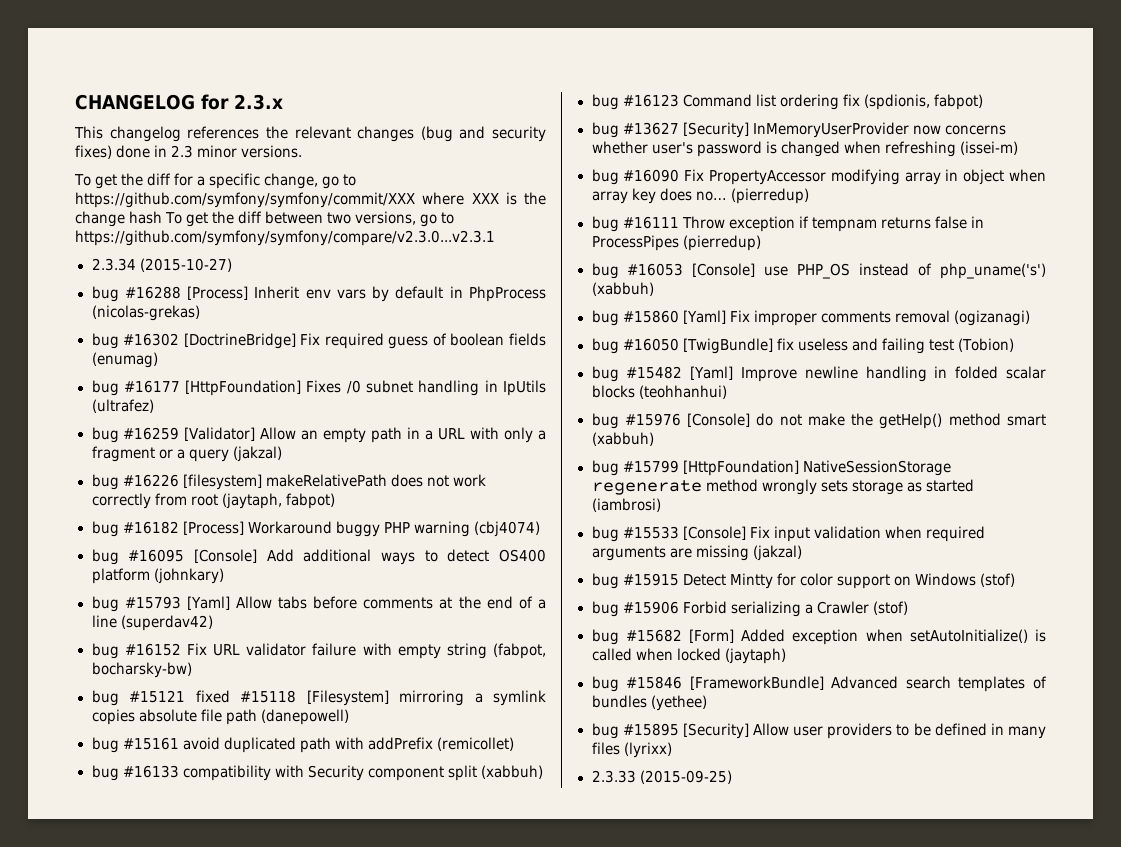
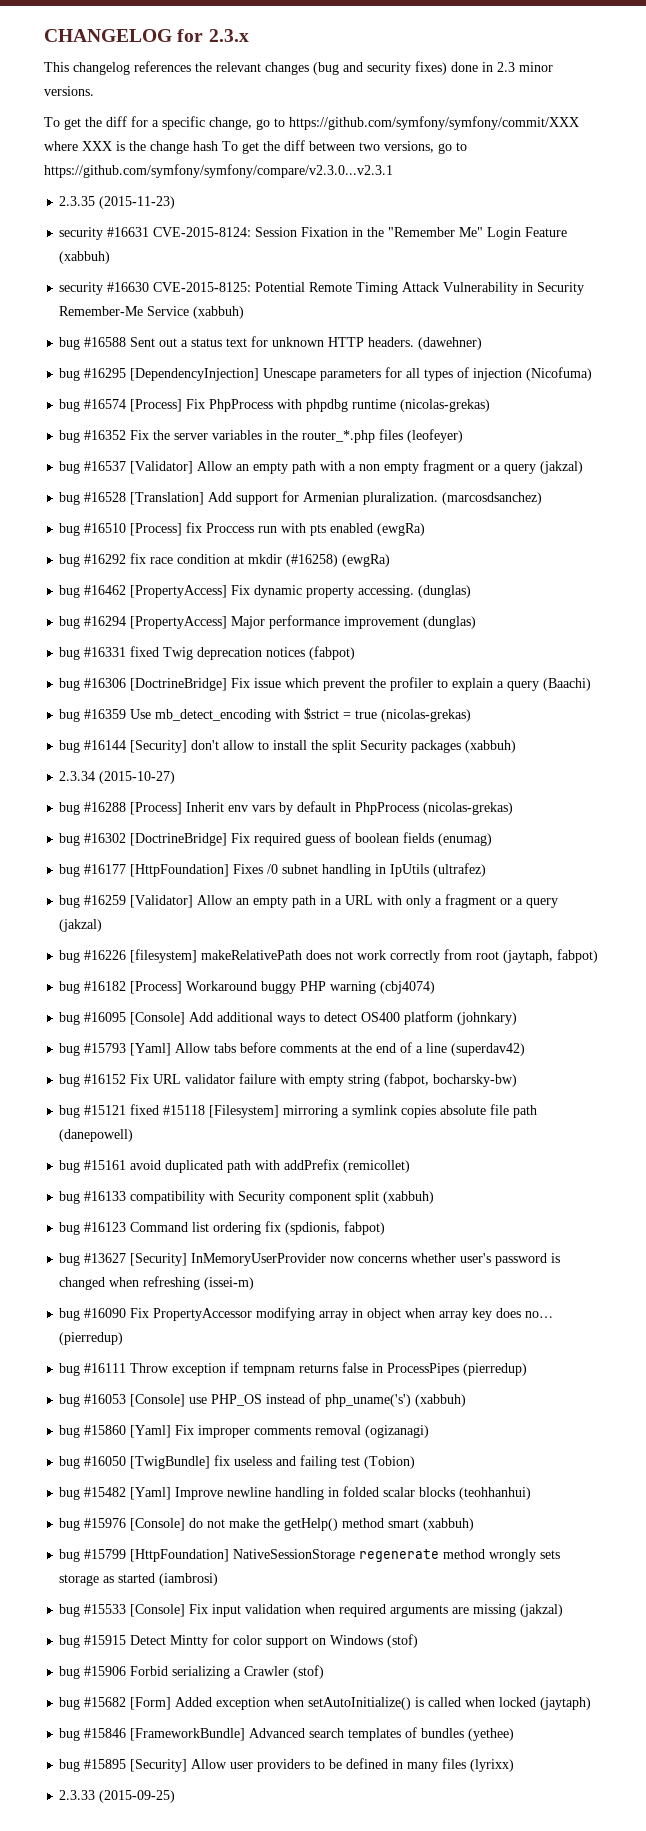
(495, 238) none -> [59,196,176,209] [59,227,568,240] [59,251,111,264] [59,282,585,295] [59,306,245,319] [59,336,483,350] [59,367,593,381] [59,399,491,412] [59,429,464,443] [59,460,584,474] [59,491,543,505] [59,522,426,536] [59,553,391,567] [59,585,472,598] [59,615,477,629] [59,646,356,660] [59,677,592,691] [59,708,472,722] [59,740,517,753] // 2.3.35 (2015-11-23) // security #16631 CVE-2015-8124: Session Fixation in the "Remember Me" Login Feature (xabbuh) // security #16630 CVE-2015-8125: Potential Remote Timing Attack Vulnerability in Security Remember-Me Service (xabbuh) // bug #16588 Sent out a status text for unknown HTTP headers. (dawehner) // bug #16295 [DependencyInjection] Unescape parameters for all types of injection (Nicofuma) // bug #16574 [Process] Fix PhpProcess with phpdbg runtime (nicolas-grekas) // bug #16352 Fix the server variables in the router_*.php files (leofeyer) // bug #16537 [Validator] Allow an empty path with a non empty fragment or a query (jakzal) // bug #16528 [Translation] Add support for Armenian pluralization. (marcosdsanchez) // bug #16510 [Process] fix Proccess run with pts enabled (ewgRa) // bug #16292 fix race condition at mkdir (#16258) (ewgRa) // bug #16462 [PropertyAccess] Fix dynamic property accessing. (dunglas) // bug #16294 [PropertyAccess] Major performance improvement (dunglas) // bug #16331 fixed Twig deprecation notices (fabpot) // bug #16306 [DoctrineBridge] Fix issue which prevent the profiler to explain a query (Baachi) // bug #16359 Use mb_detect_encoding with $strict = true (nicolas-grekas) // bug #16144 [Security] don't allow to install the split Security packages (xabbuh)

